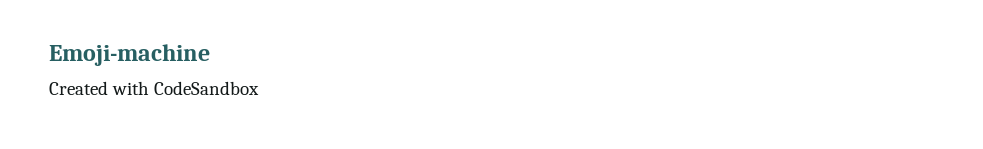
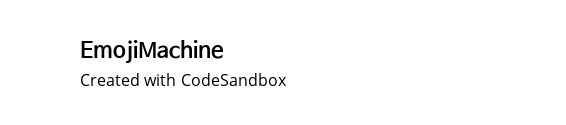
[49,44,210,66] Emoji-machine -> [80,40,224,64] EmojiMachine

